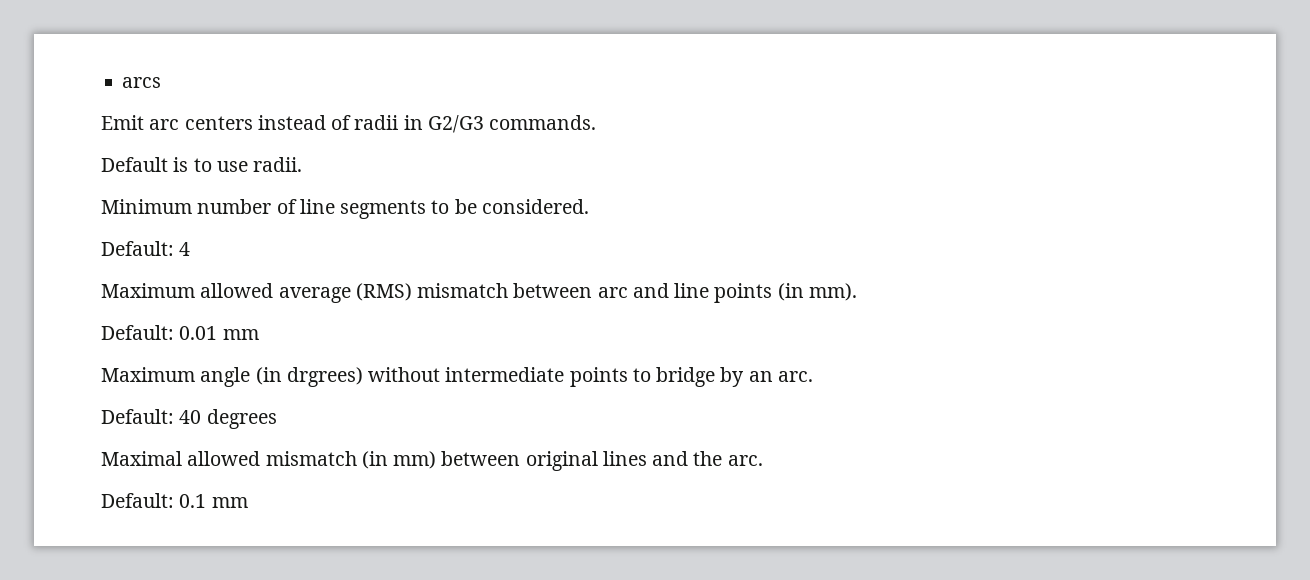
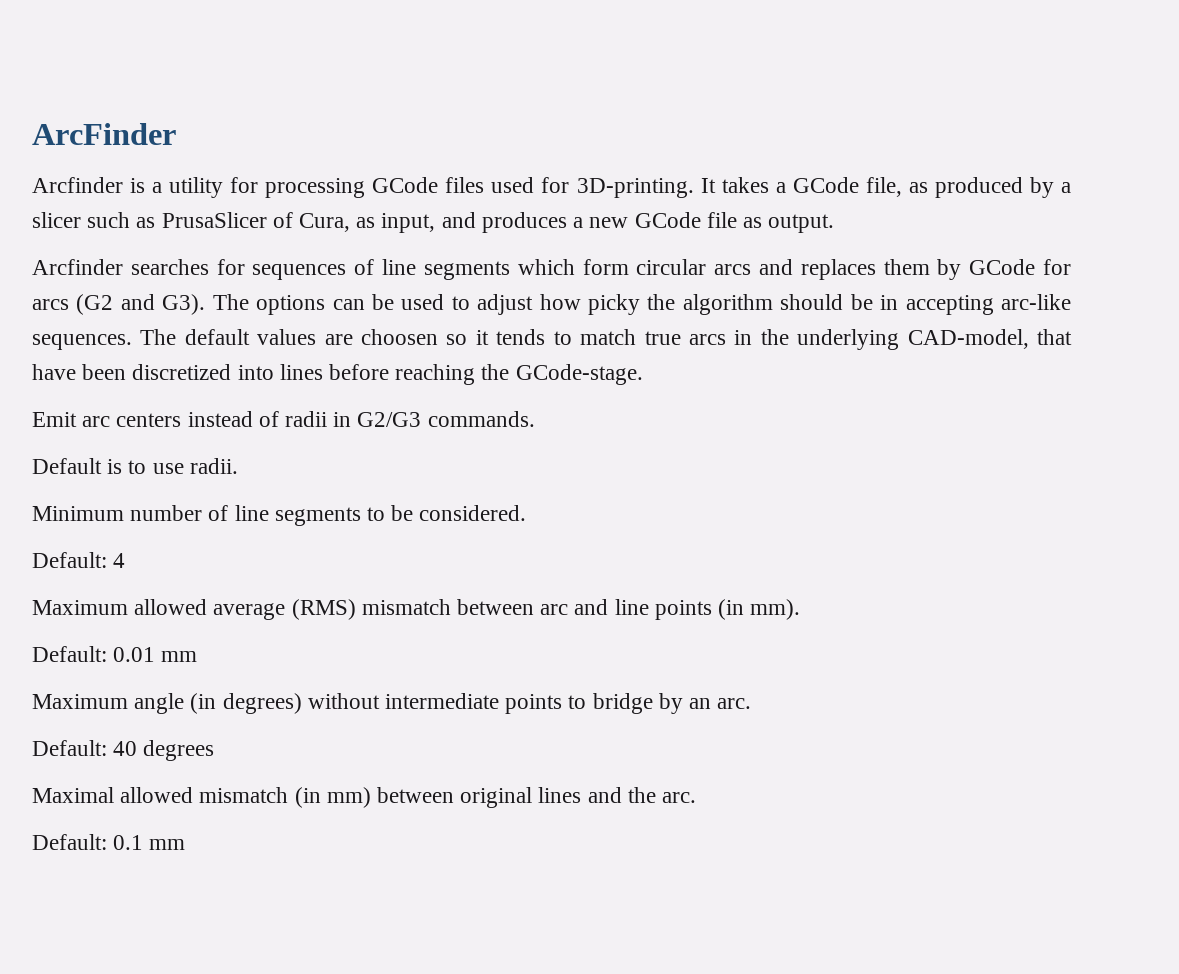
[122,77,162,88] arcs -> [32,123,176,145] [32,177,1072,198] [32,212,835,233] [32,259,1071,280] [32,294,1072,315] [32,329,1072,350] [32,364,643,385] ArcFinder // Arcfinder is a utility for processing GCode files used for 3D-printing. It takes a GCode file, as produced by a slicer such as PrusaSlicer of Cura, as input, and produces a new GCode file as output. // Arcfinder searches for sequences of line segments which form circular arcs and replaces them by GCode for arcs (G2 and G3). The options can be used to adjust how picky the algorithm should be in accepting arc-like sequences. The default values are choosen so it tends to match true arcs in the underlying CAD-model, that have been discretized into lines before reaching the GCode-stage.
[286,367,363,387] drgrees) -> [222,693,302,714] degrees)

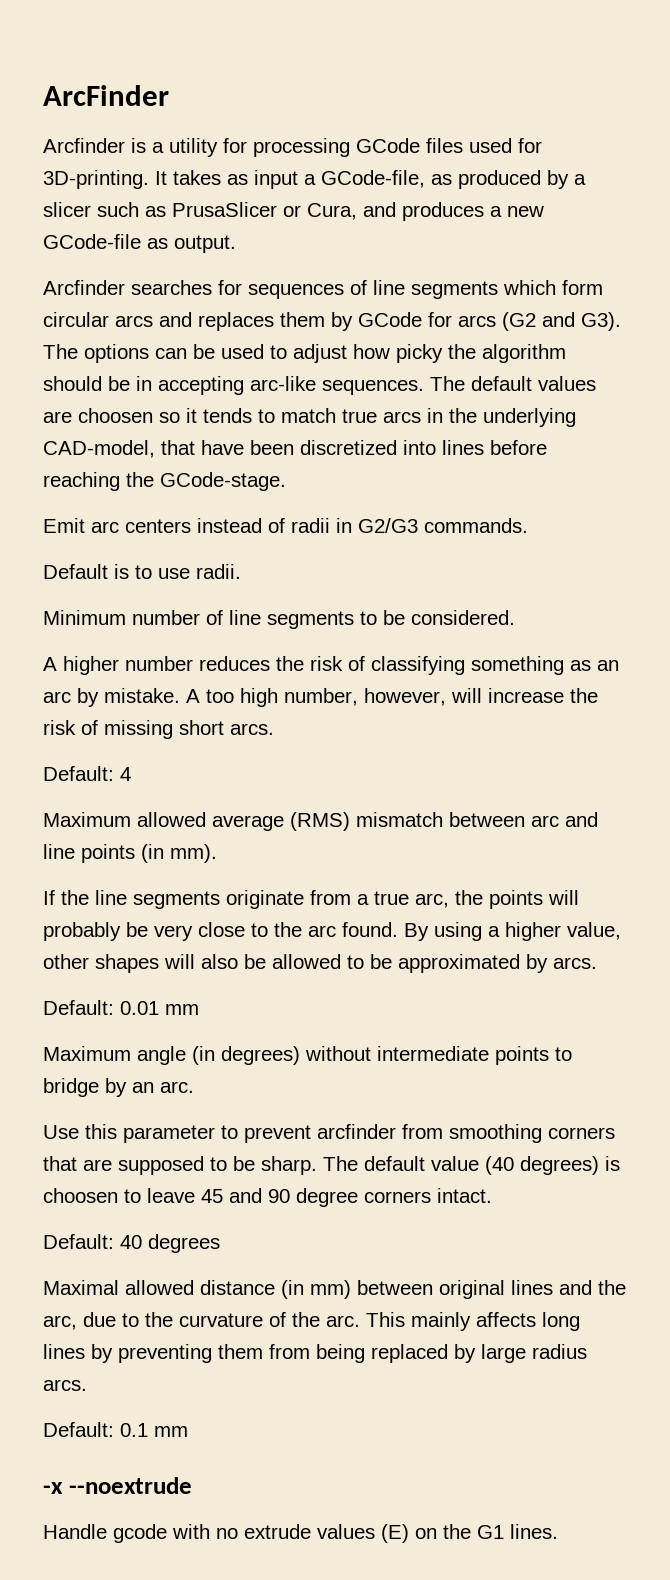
[775,177,902,197] a GCode file, -> [227,170,425,189] as input a GCode-file,
[272,212,436,233] of Cura, as input, -> [283,203,357,220] or Cura,
[634,212,737,228] GCode file -> [43,234,141,249] GCode-file
(527, 513) none -> [43,656,619,675] [43,688,598,707] [43,720,274,739] // A higher number reduces the risk of classifying something as an arc by mistake. A too high number, however, will increase the risk of missing short arcs.
(801, 609) none -> [43,890,579,909] [43,922,621,941] [43,954,597,973] // If the line segments originate from a true arc, the points will probably be very close to the arc found. By using a higher value, other shapes will also be allowed to be approximated by arcs.
(752, 703) none -> [43,1124,615,1143] [43,1156,620,1175] [43,1188,492,1207] // Use this parameter to prevent arcfinder from smoothing corners that are supposed to be sharp. The default value (40 degrees) is choosen to leave 45 and 90 degree corners intact.
[199,787,289,803] mismatch -> [200,1280,275,1295] distance
[662,792,697,803] [32,834,186,850] arc. // Default: 0.1 mm -> [43,1312,580,1331] [43,1344,587,1363] [43,1379,87,1391] [43,1422,188,1437] [43,1477,192,1494] [43,1524,558,1543] arc, due to the curvature of the arc. This mainly affects long lines by preventing them from being replaced by large radius arcs. // Default: 0.1 mm // -x --noextrude // Handle gcode with no extrude values (E) on the G1 lines.

